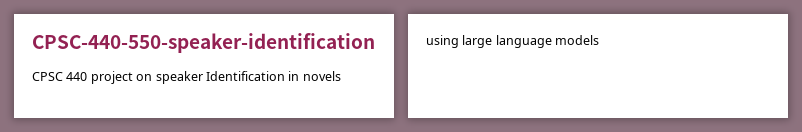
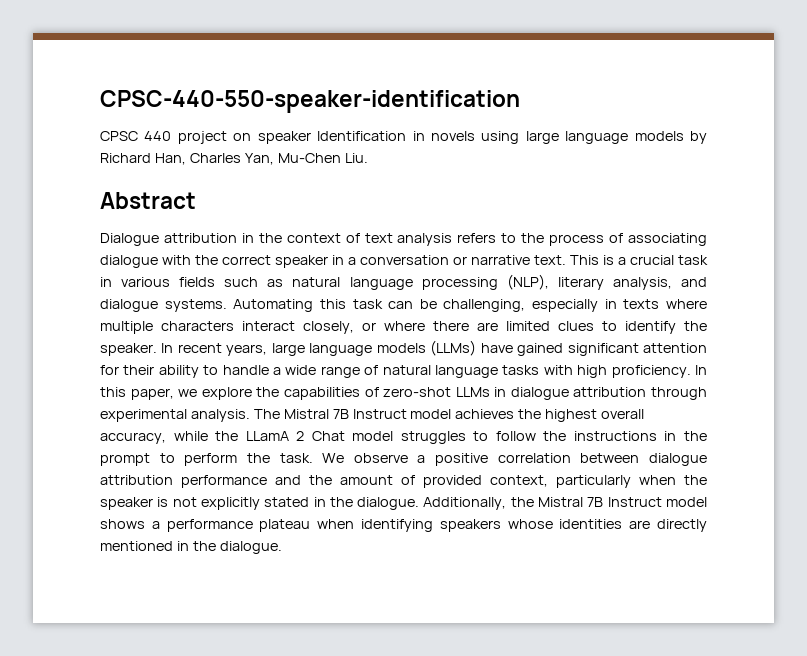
(600, 40) none -> [690,131,707,144] [100,153,368,165] [100,192,196,209] [100,233,707,246] [100,255,708,268] [100,274,707,290] [100,299,707,312] [100,321,707,334] [100,340,707,356] [100,365,707,378] [100,387,707,400] [100,409,645,422] [100,431,708,444] [100,453,707,466] [100,475,707,488] [100,497,708,510] [100,519,707,532] [100,541,282,554] by Richard Han, Charles Yan, Mu-Chen Liu. // Abstract // Dialogue attribution in the context of text analysis refers to the process of associating dialogue with the correct speaker in a conversation or narrative text. This is a crucial task in various fields such as natural language processing (NLP), literary analysis, and dialogue systems. Automating this task can be challenging, especially in texts where multiple characters interact closely, or where there are limited clues to identify the speaker. In recent years, large language models (LLMs) have gained significant attention for their ability to handle a wide range of natural language tasks with high proficiency. In this paper, we explore the capabilities of zero-shot LLMs in dialogue attribution through experimental analysis. The Mistral 7B Instruct model achieves the highest overall accuracy, while the LLamA 2 Chat model struggles to follow the instructions in the prompt to perform the task. We observe a positive correlation between dialogue attribution performance and the amount of provided context, particularly when the speaker is not explicitly stated in the dialogue. Additionally, the Mistral 7B Instruct model shows a performance plateau when identifying speakers whose identities are directly mentioned in the dialogue.

